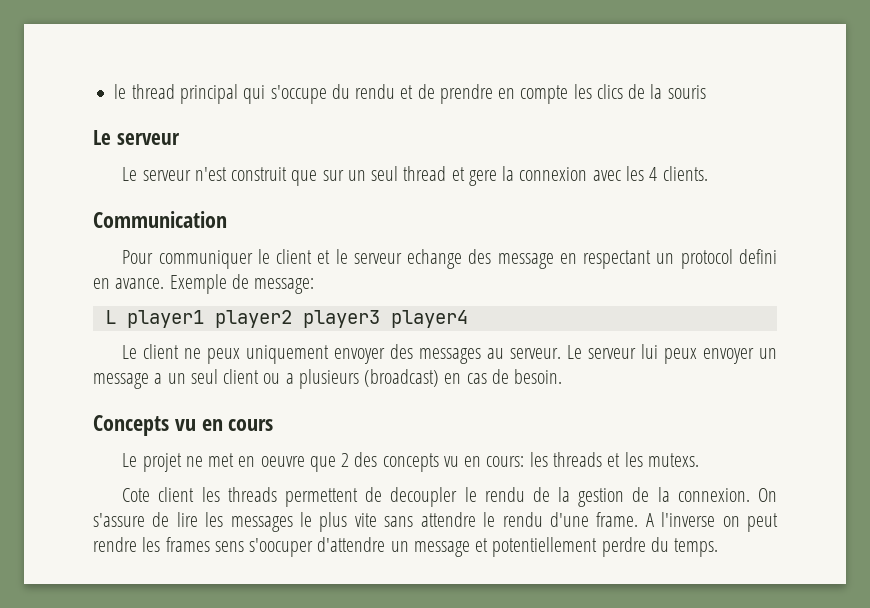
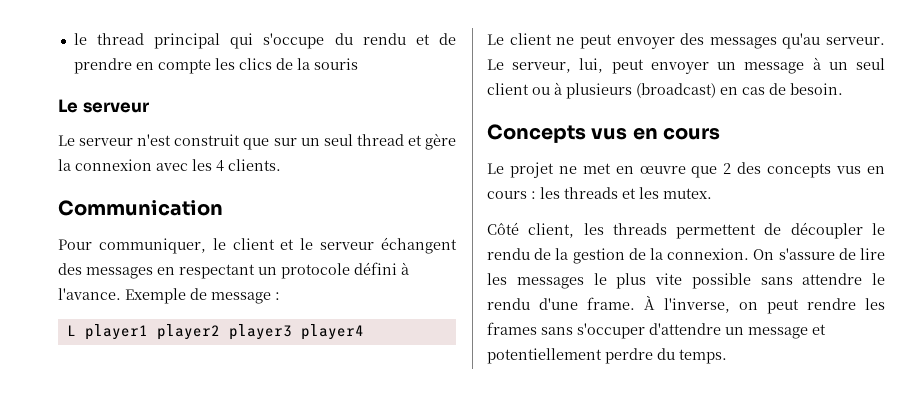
[468,170,497,186] gere -> [425,133,457,150] gère
[158,250,253,269] communiquer -> [98,238,206,254] communiquer,
[407,249,777,269] [93,274,315,294] echange des message en respectant un protocol defini en avance. Exemple de message: -> [381,237,457,254] [58,262,409,279] [58,288,280,304] échangent des messages en respectant un protocole défini à l'avance. Exemple de message :
[207,345,330,364] peux uniquement -> [579,34,612,49] peut
[487,348,505,359] au -> [782,33,821,49] qu'au
[588,344,698,364] serveur lui peux -> [512,58,644,74] serveur, lui, peut
[154,373,163,384] a -> [812,57,821,70] à
[285,373,294,384] a -> [554,82,562,95] à
[174,419,196,431] vu -> [591,128,628,140] vus
[260,456,305,467] oeuvre -> [639,166,686,174] œuvre
[443,456,525,467] vu en cours: -> [836,166,885,174] [487,191,536,199] vus en cours :
[647,453,699,467] [122,487,195,502] mutexs. // Cote client -> [663,188,712,199] [487,222,575,238] mutex. // Côté client,
[390,487,458,507] decoupler -> [790,222,863,239] découpler
(377, 520) none -> [691,273,751,289] possible
[645,512,716,527] A l'inverse -> [644,295,730,313] À l'inverse,
[214,538,314,557] sens s'oocuper -> [541,323,645,339] sans s'occuper

